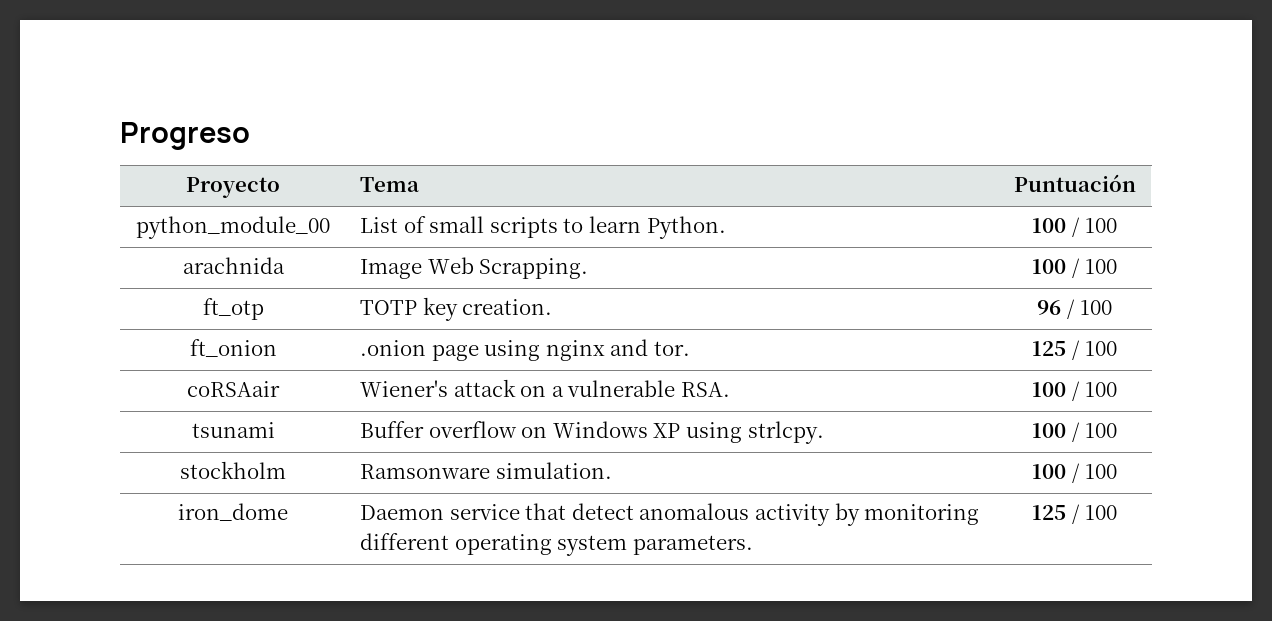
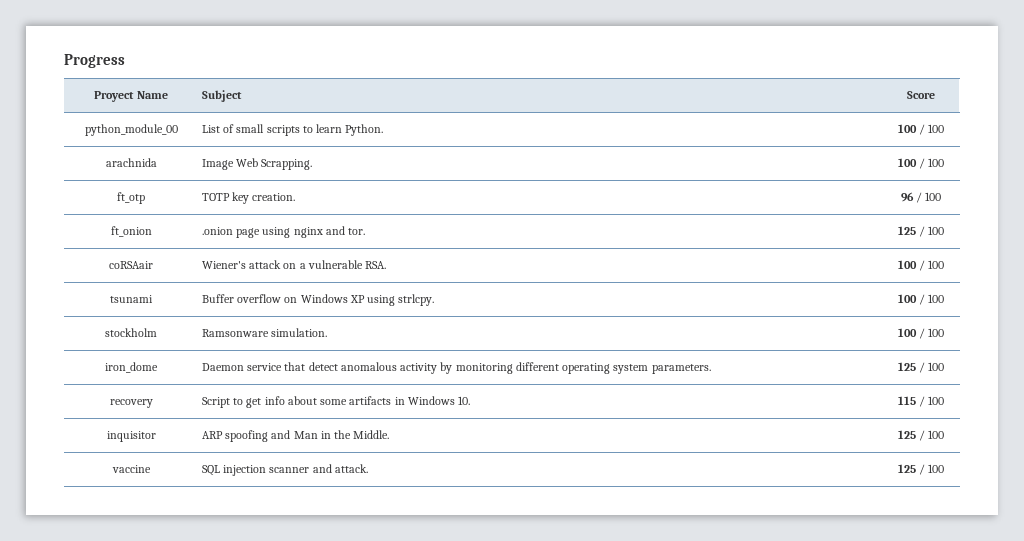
[120,122,250,150] [186,177,280,198] [360,177,420,192] [1013,174,1136,192] Progreso // Proyecto | Tema | Puntuación -> [64,54,125,68] [94,91,168,102] [201,90,242,102] [907,91,935,99] Progress // Proyect Name | Subject | Score
(1117, 512) none -> [109,399,153,408] [201,396,471,408] [897,396,945,407] [106,431,156,442] [201,430,390,442] [897,430,945,441] [111,465,151,473] [201,464,368,476] [897,464,945,475] // recovery | Script to get info about some artifacts in Windows 10. | 115 / 100 // inquisitor | ARP spoofing and Man in the Middle. | 125 / 100 // vaccine | SQL injection scanner and attack. | 125 / 100

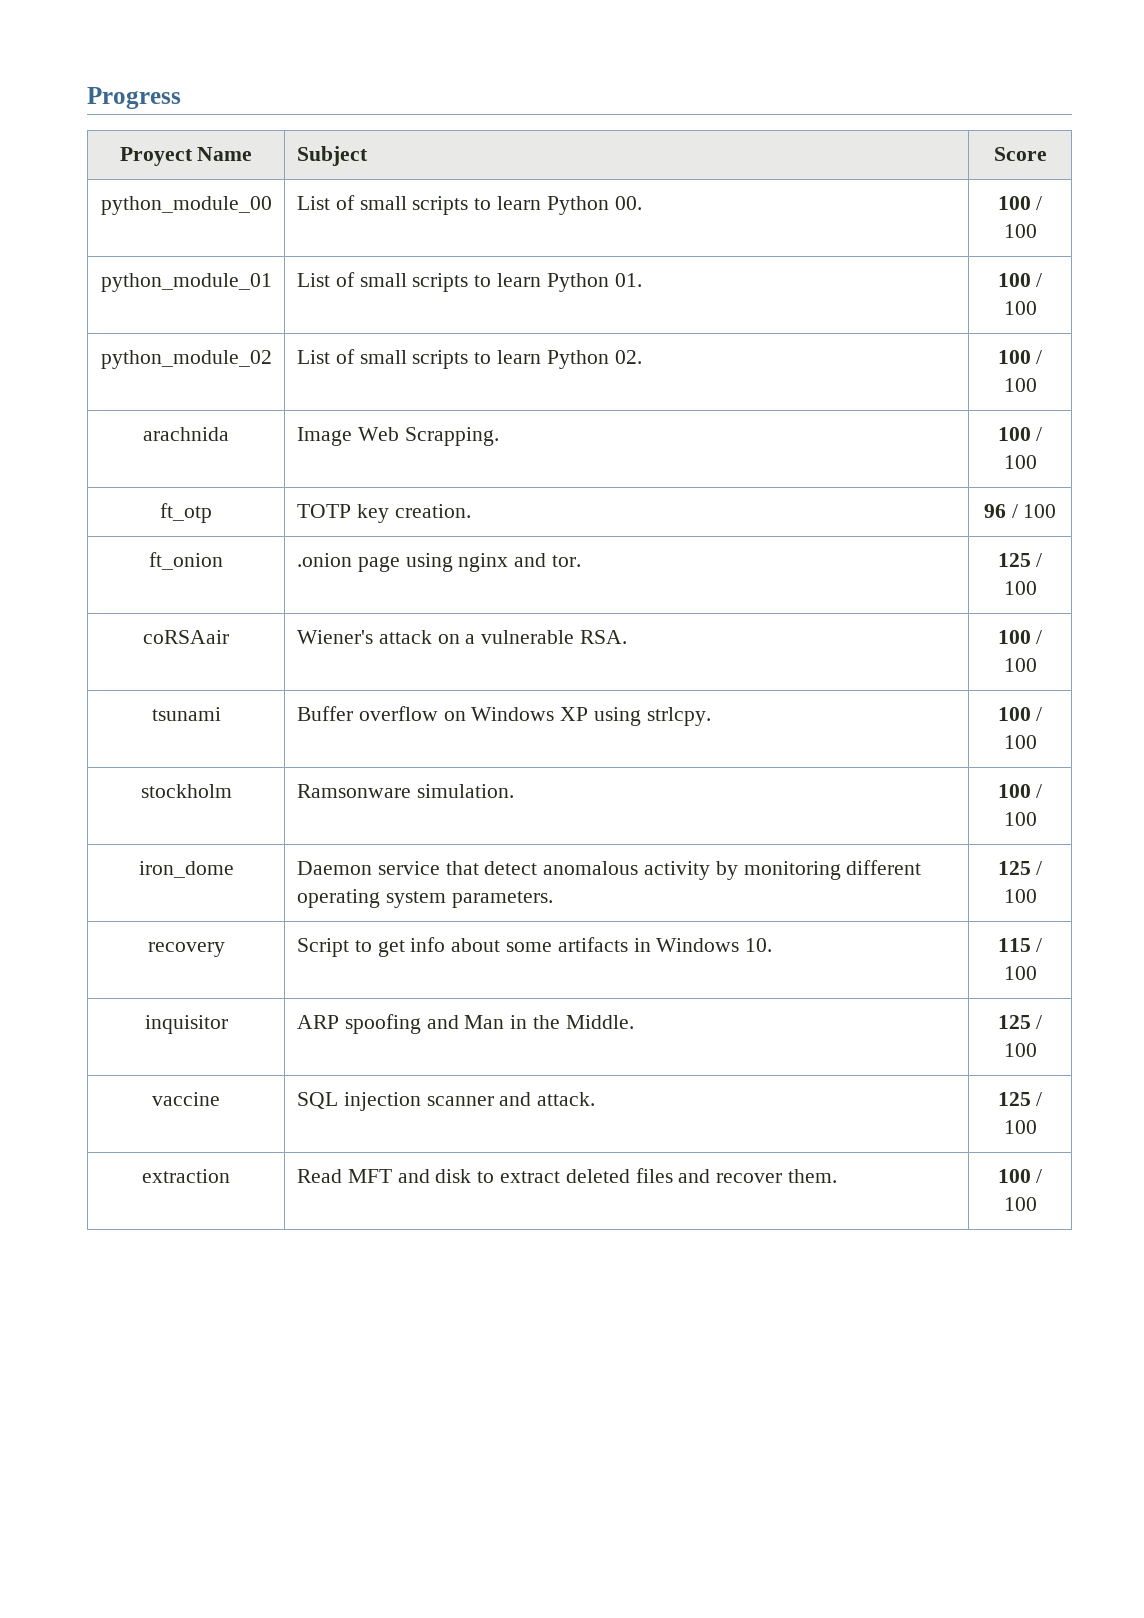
[345,124,384,136] Python. -> [546,196,642,215] [997,196,1043,210] [1003,224,1037,238] [100,273,272,292] [296,272,642,292] [997,273,1043,287] [1003,301,1037,315] [100,350,272,369] [296,349,642,369] Python 00. | 100 / 100 // python_module_01 | List of small scripts to learn Python 01. | 100 / 100 // python_module_02 | List of small scripts to learn Python 02.
(945, 468) none -> [142,1169,230,1183] [296,1168,837,1183] [997,1169,1043,1183] [1003,1197,1037,1211] // extraction | Read MFT and disk to extract deleted files and recover them. | 100 / 100

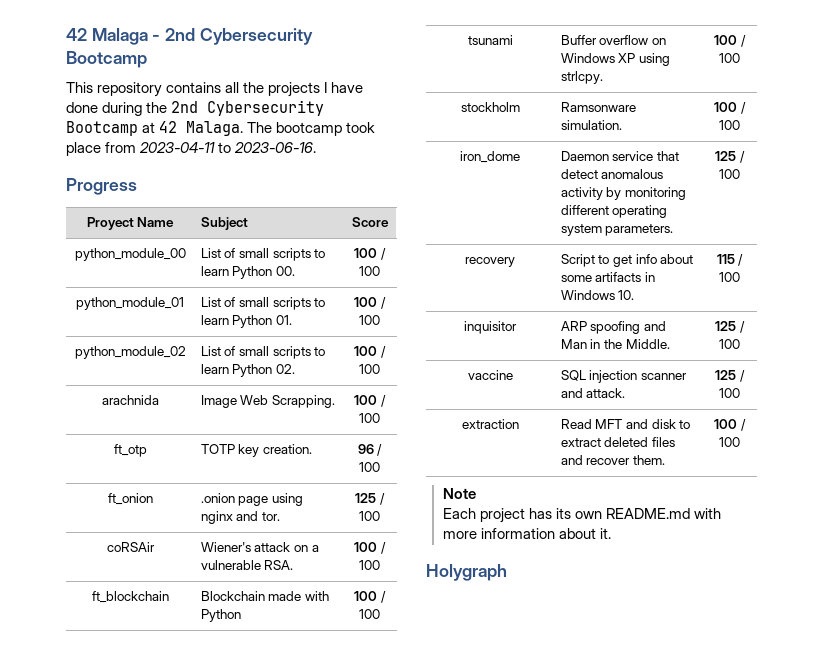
(87, 98) none -> [66,28,313,45] [66,51,147,68] [66,82,364,97] [66,100,325,116] [66,121,376,136] [66,142,317,156] 42 Malaga - 2nd Cybersecurity Bootcamp // This repository contains all the projects I have done during the 2nd Cybersecurity Bootcamp at 42 Malaga. The bootcamp took place from 2023-04-11 to 2023-06-16. //
[143,630,229,644] coRSAair -> [106,542,155,552] coRSAir
(1037, 665) none -> [91,591,169,603] [200,591,330,601] [200,609,241,622] [354,591,386,603] [359,609,380,619] // ft_blockchain | Blockchain made with Python | 100 / 100
(1037, 1204) none -> [442,488,476,499] [442,508,721,523] [442,528,611,539] [426,564,507,581] // Note // Each project has its own README.md with more information about it. // Holygraph

